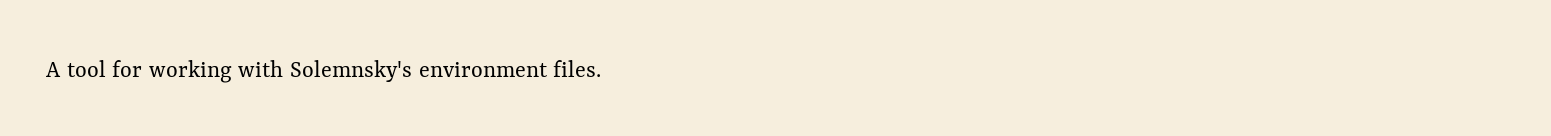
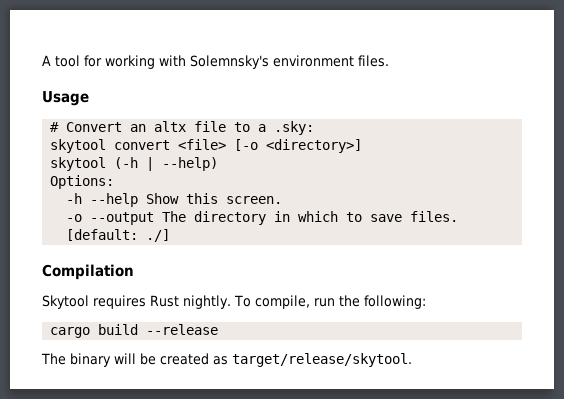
(602, 68) none -> [42,91,89,106] [50,121,315,135] [50,139,363,153] [50,157,219,171] [50,175,115,189] [66,193,283,207] [66,211,459,225] [66,229,171,242] [42,264,134,280] [42,295,426,309] [50,324,219,338] [41,353,412,367] // Usage // # Convert an altx file to a .sky: // skytool convert <file> [-o <directory>] // skytool (-h | --help) // Options: // -h --help Show this screen. // -o --output The directory in which to save files. [default: ./] // Compilation // Skytool requires Rust nightly. To compile, run the following: // cargo build --release // The binary will be created as target/release/skytool.

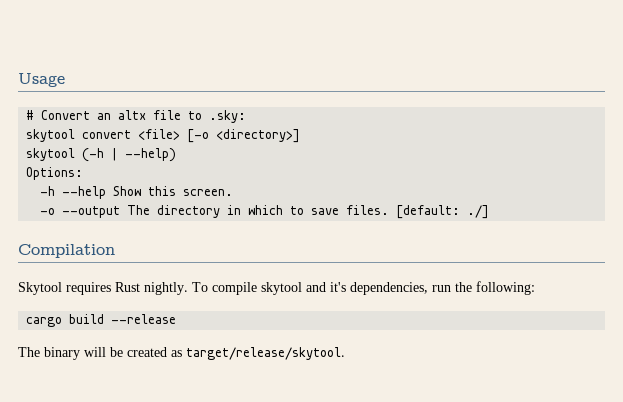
[42,55,389,69] A tool for working with Solemnsky's environment files. // -> (18, 80) none
[258,124,267,132] a -> (203, 115) none
[254,295,310,309] compile, -> [212,282,428,295] compile skytool and it's dependencies,

